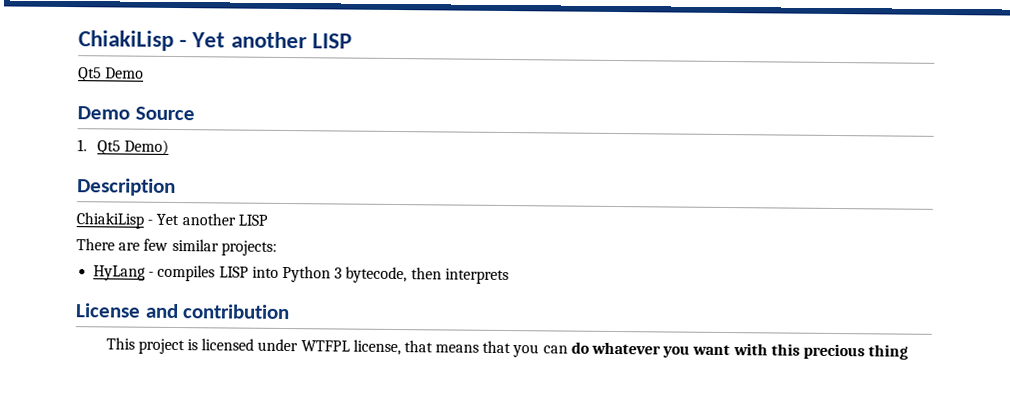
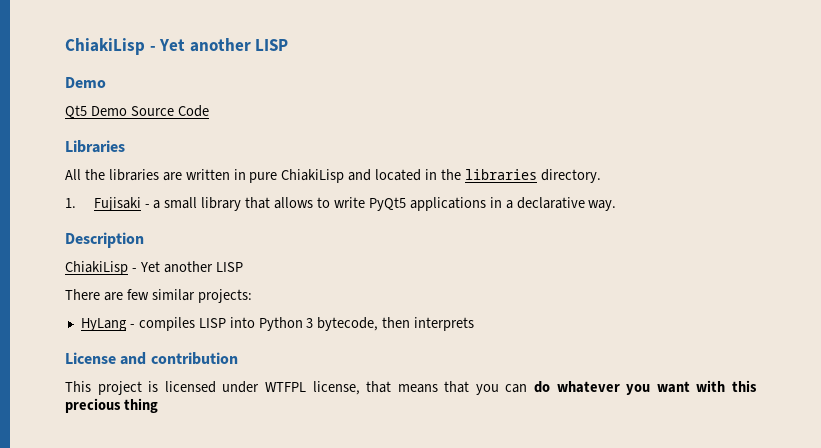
[78,30,352,51] ChiakiLisp - Yet another LISP -> [65,38,289,55] [65,77,106,88] ChiakiLisp - Yet another LISP // Demo
[77,106,195,121] [77,139,170,155] // Demo Source // 1. Qt5 Demo) -> [130,105,209,117] [65,140,125,153] [65,169,601,183] [65,197,617,211] Source Code // Libraries // All the libraries are written in pure ChiakiLisp and located in the libraries directory. // 1. Fujisaki - a small library that allows to write PyQt5 applications in a declarative way.

